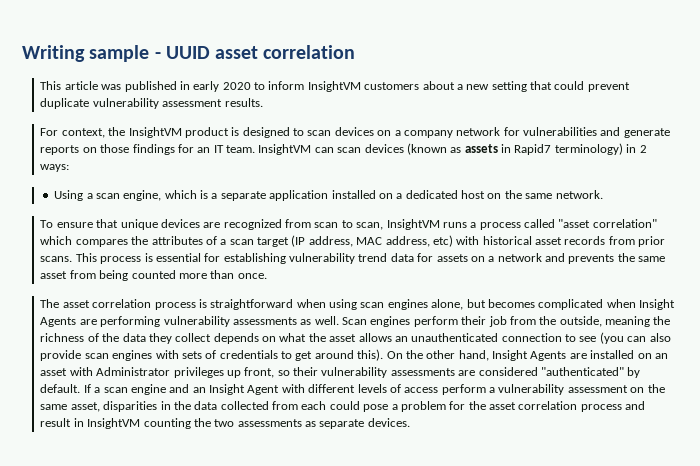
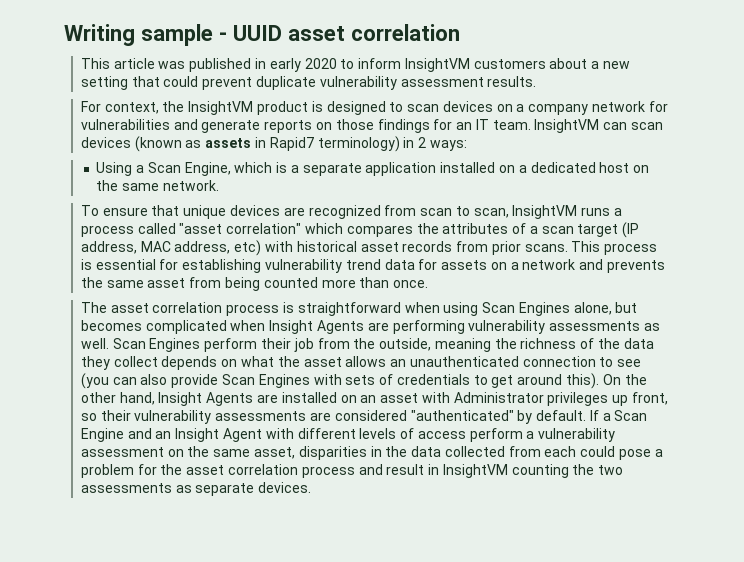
[95,190,162,201] scan engine, -> [147,162,231,176] Scan Engine,
[360,299,428,310] scan engines -> [482,302,570,316] Scan Engines
[370,316,411,327] engines -> [149,338,201,352] Engines
[84,350,153,361] scan engines -> [221,374,310,388] Scan Engines
[103,384,166,395] scan engine -> [614,410,648,421] [80,428,124,442] Scan Engine

